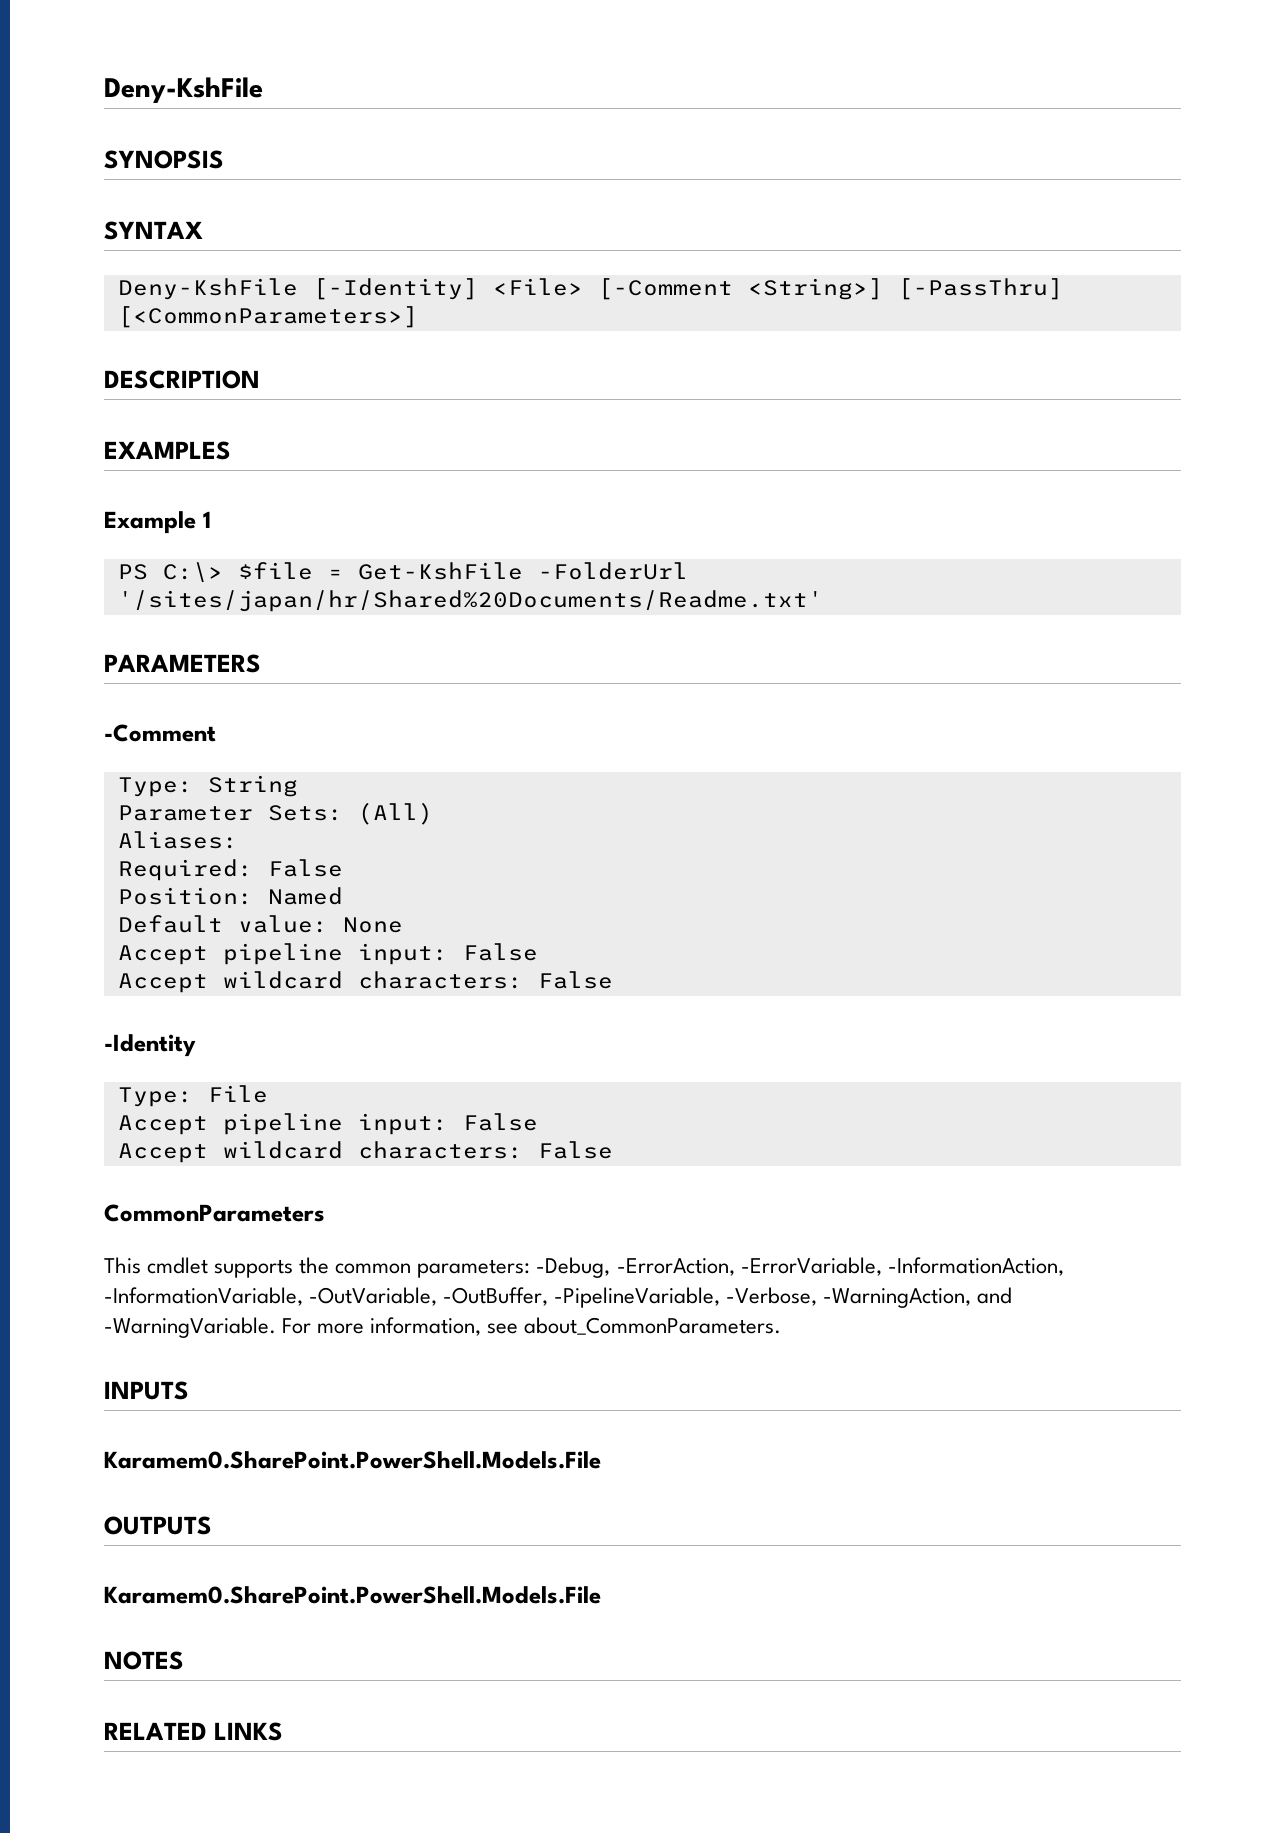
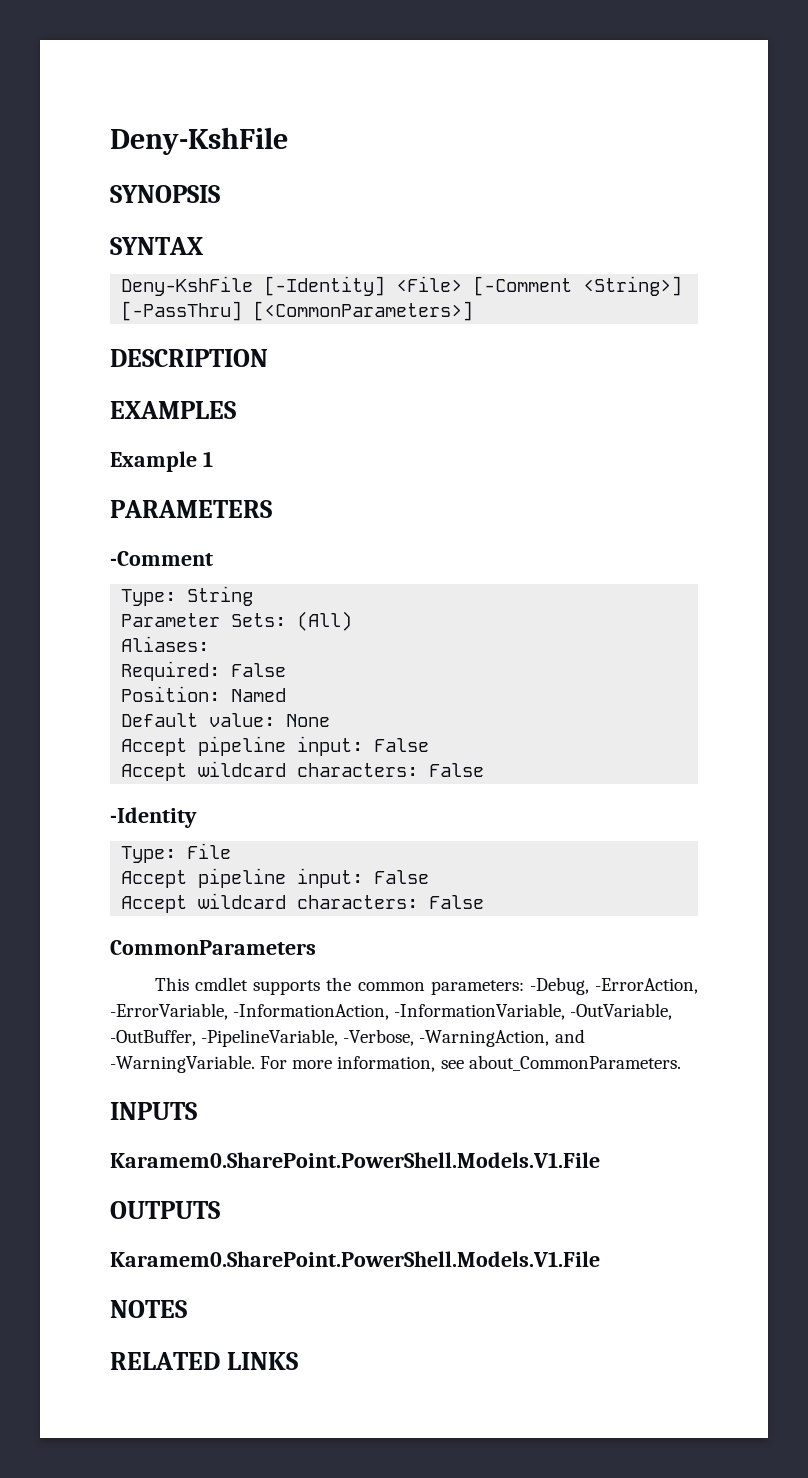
[117,562,688,582] [117,590,823,612] // PS C:\> $file = Get-KshFile -FolderUrl '/sites/japan/hr/Shared%20Documents/Readme.txt' -> (213, 459) none
[104,1451,601,1469] Karamem0.SharePoint.PowerShell.Models.File -> [110,1152,600,1168] Karamem0.SharePoint.PowerShell.Models.V1.File
[104,1586,601,1604] Karamem0.SharePoint.PowerShell.Models.File -> [110,1251,600,1267] Karamem0.SharePoint.PowerShell.Models.V1.File

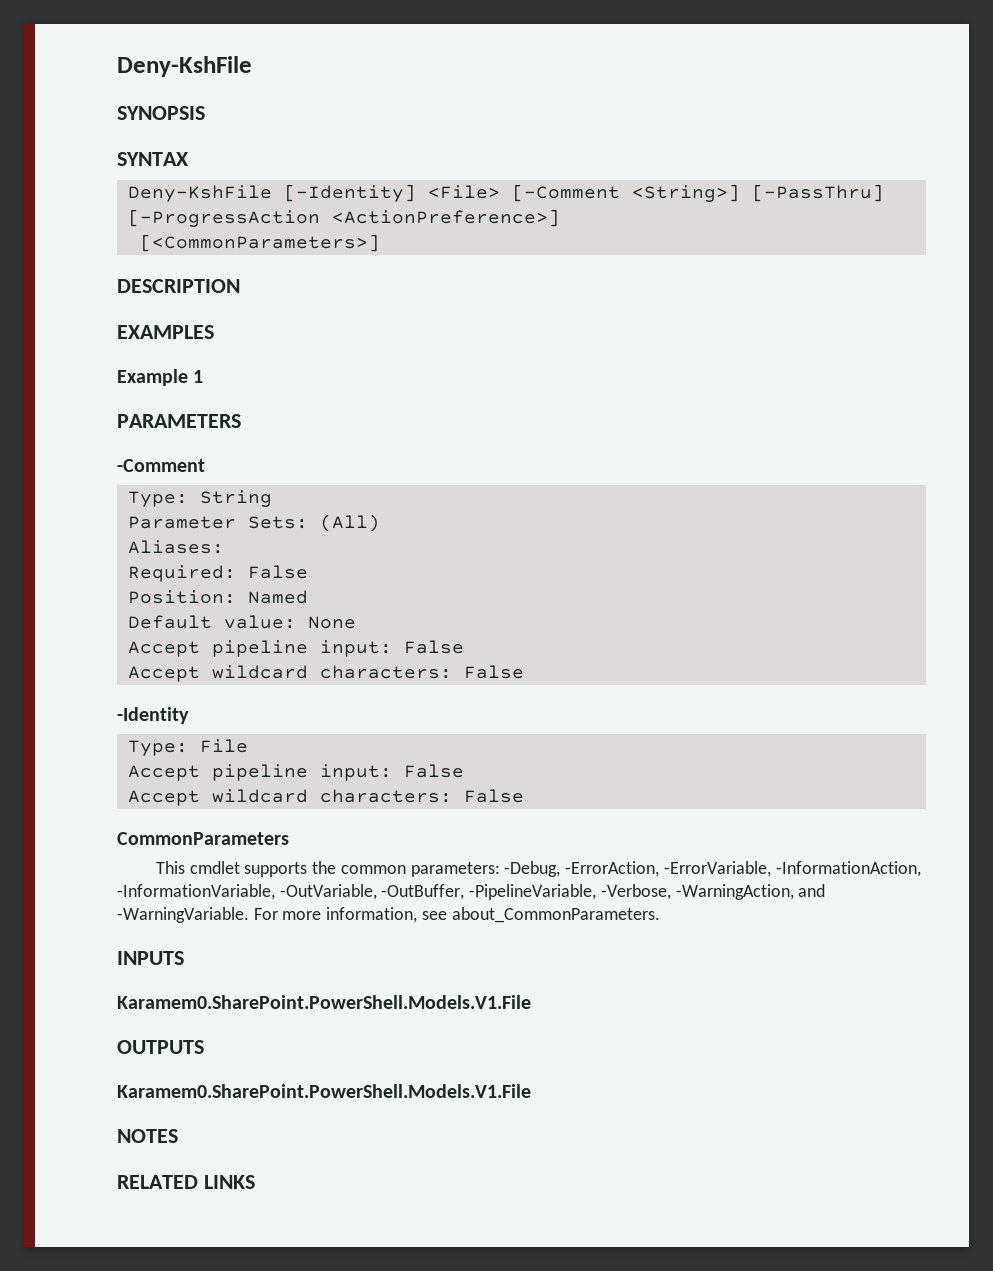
(243, 311) none -> [127,209,560,227] [-ProgressAction <ActionPreference>] //

